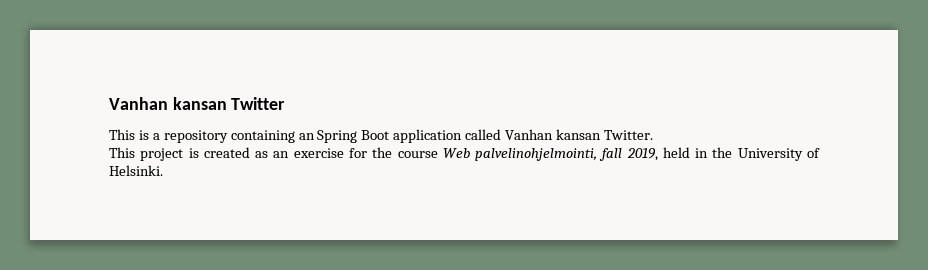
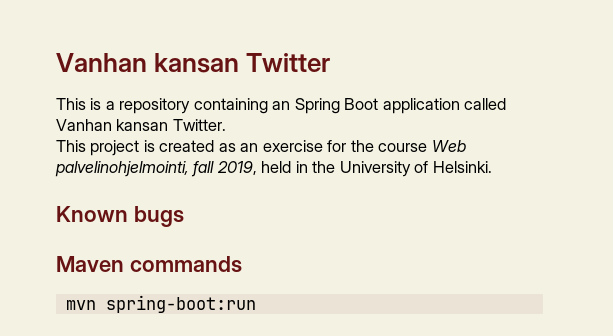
(163, 170) none -> [56,206,184,227] [56,256,242,273] [65,295,256,313] // Known bugs // Maven commands // mvn spring-boot:run

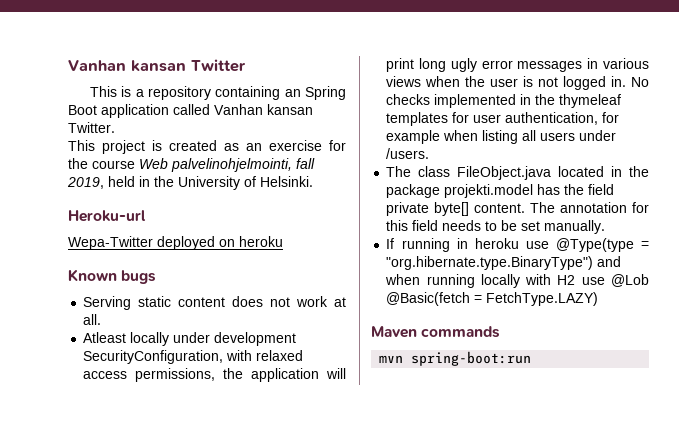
[56,206,184,227] Known bugs -> [68,210,146,222] [68,236,283,250] [68,269,157,284] [83,296,347,310] [83,314,102,325] [83,332,297,346] [83,350,304,364] [83,368,346,382] [386,58,649,72] [386,76,649,90] [386,94,622,108] [386,112,620,126] [386,130,617,144] [386,148,430,159] [386,166,649,180] [386,184,615,198] [386,202,649,216] [386,220,606,234] [386,238,649,252] [386,256,622,270] [385,274,649,288] [386,292,599,306] Heroku-url // Wepa-Twitter deployed on heroku // Known bugs // Serving static content does not work at all. // Atleast locally under development SecurityConfiguration, with relaxed access permissions, the application will print long ugly error messages in various views when the user is not logged in. No checks implemented in the thymeleaf templates for user authentication, for example when listing all users under /users. // The class FileObject.java located in the package projekti.model has the field private byte[] content. The annotation for this field needs to be set manually. // If running in heroku use @Type(type = "org.hibernate.type.BinaryType") and when running locally with H2 use @Lob @Basic(fetch = FetchType.LAZY)

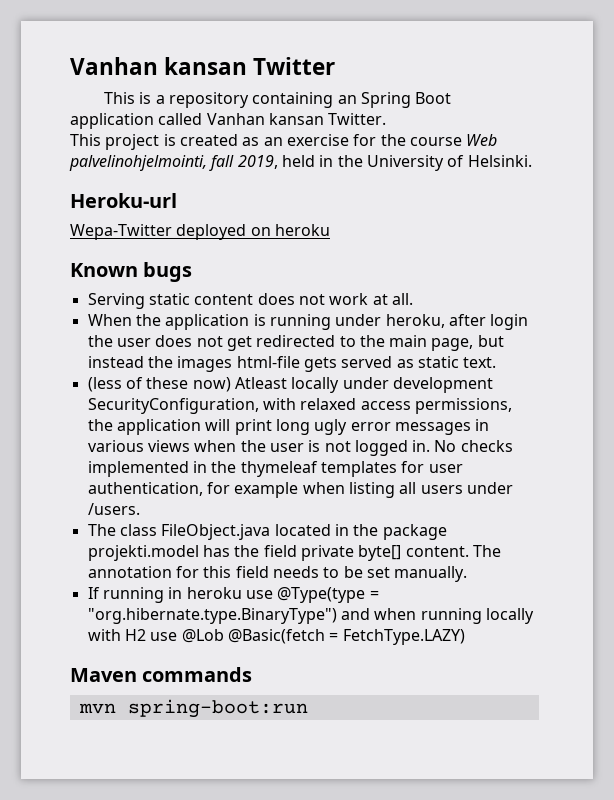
(102, 319) none -> [87,314,529,330] [87,335,504,351] [87,356,497,372] [87,377,231,392] When the application is running under heroku, after login the user does not get redirected to the main page, but instead the images html-file gets served as static text. // (less of these now)

